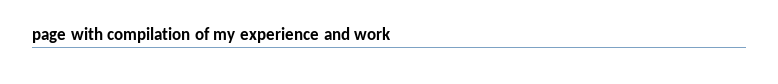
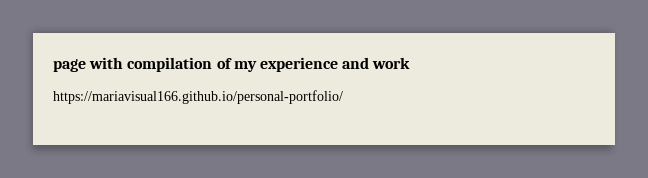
(392, 33) none -> [53,90,343,104] // https://mariavisual166.github.io/personal-portfolio/

